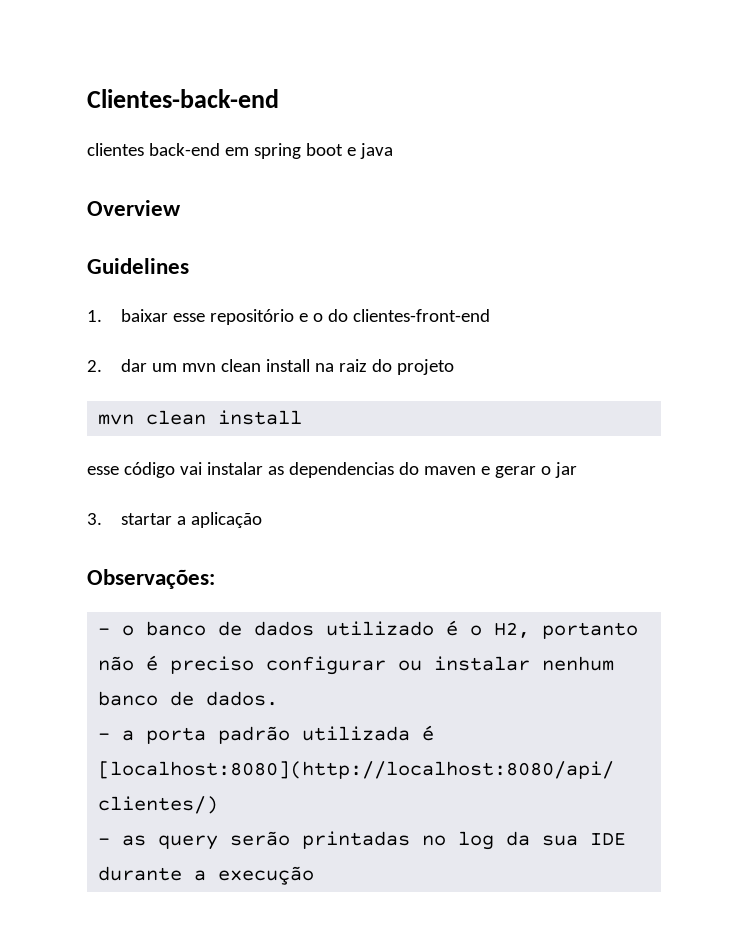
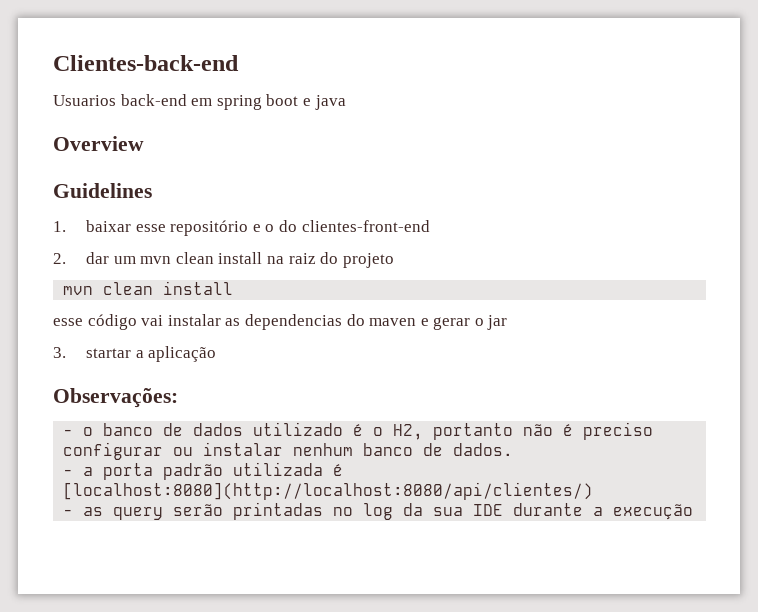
[87,143,144,156] clientes -> [53,95,116,106] Usuarios

